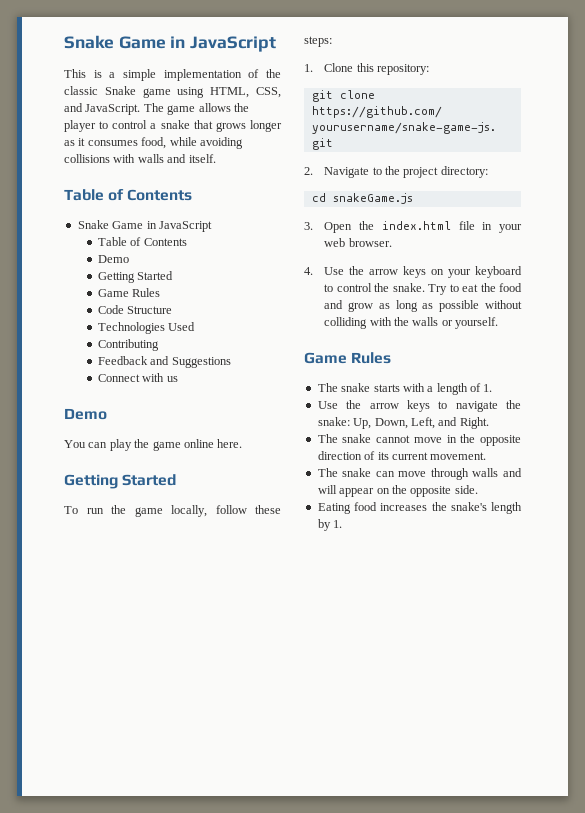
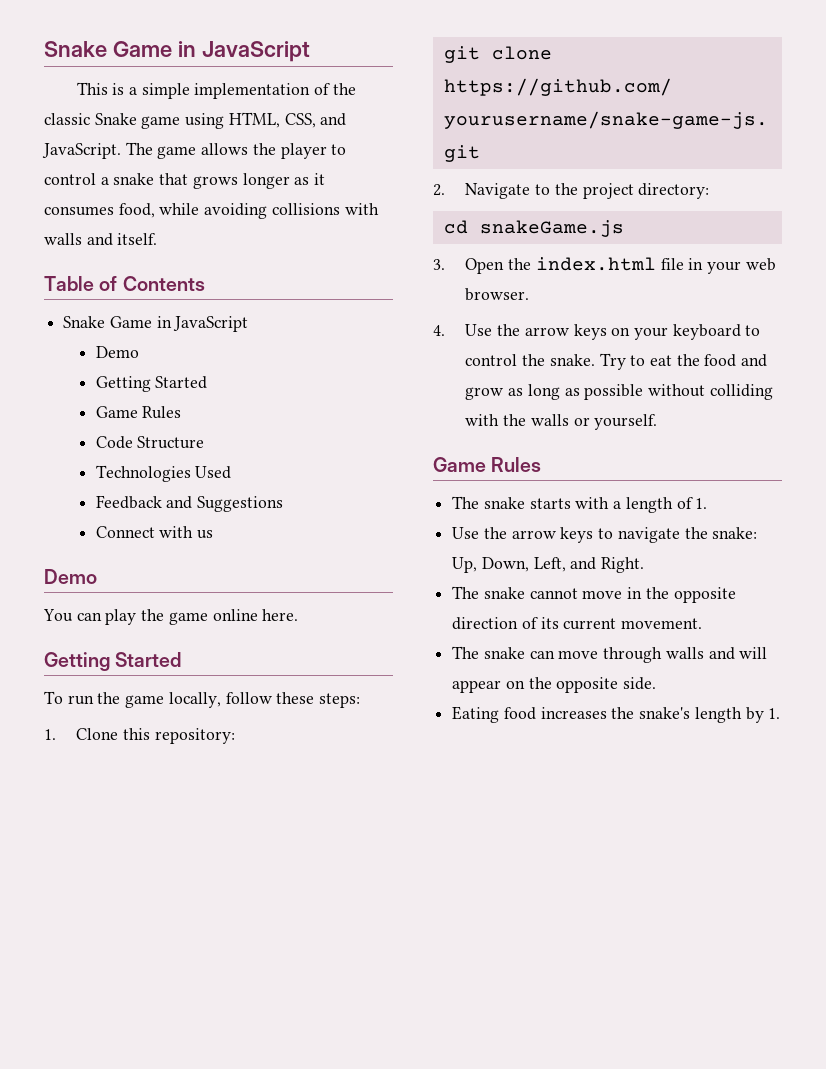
[98,237,187,246] // Table of Contents -> (249, 324) none
[98,339,160,351] // Contributing -> (232, 472) none

